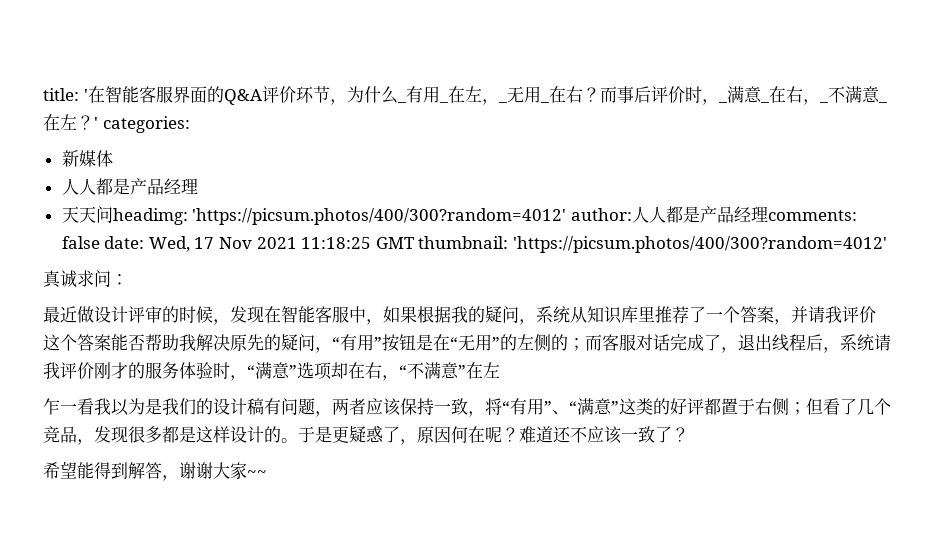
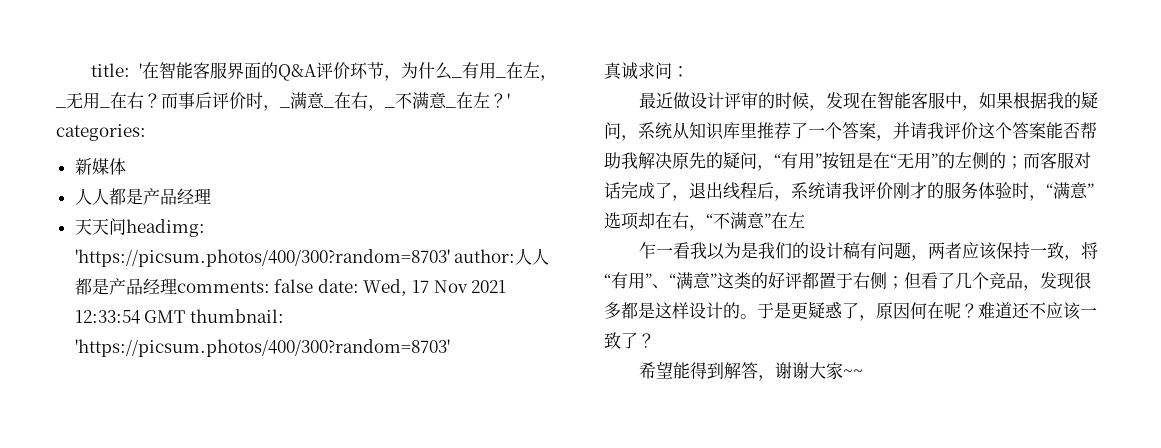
[192,208,567,225] 'https://picsum.photos/400/300?random=4012' -> [74,249,450,267] 'https://picsum.photos/400/300?random=8703'
[301,237,372,249] 11:18:25 -> [74,310,141,324] 12:33:54
[513,236,888,253] 'https://picsum.photos/400/300?random=4012' -> [74,339,450,357] 'https://picsum.photos/400/300?random=8703'

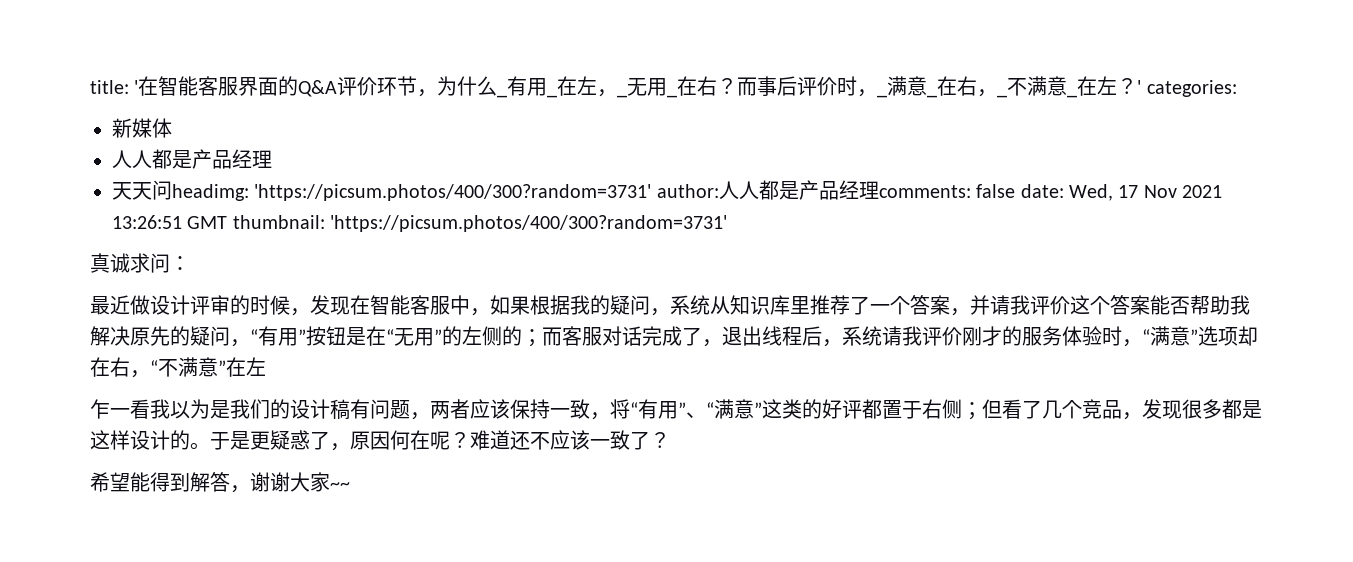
[74,249,450,267] 'https://picsum.photos/400/300?random=8703' -> [254,184,652,201] 'https://picsum.photos/400/300?random=3731'
[74,310,141,324] 12:33:54 -> [112,215,182,229] 13:26:51
[74,339,450,357] 'https://picsum.photos/400/300?random=8703' -> [330,215,728,232] 'https://picsum.photos/400/300?random=3731'

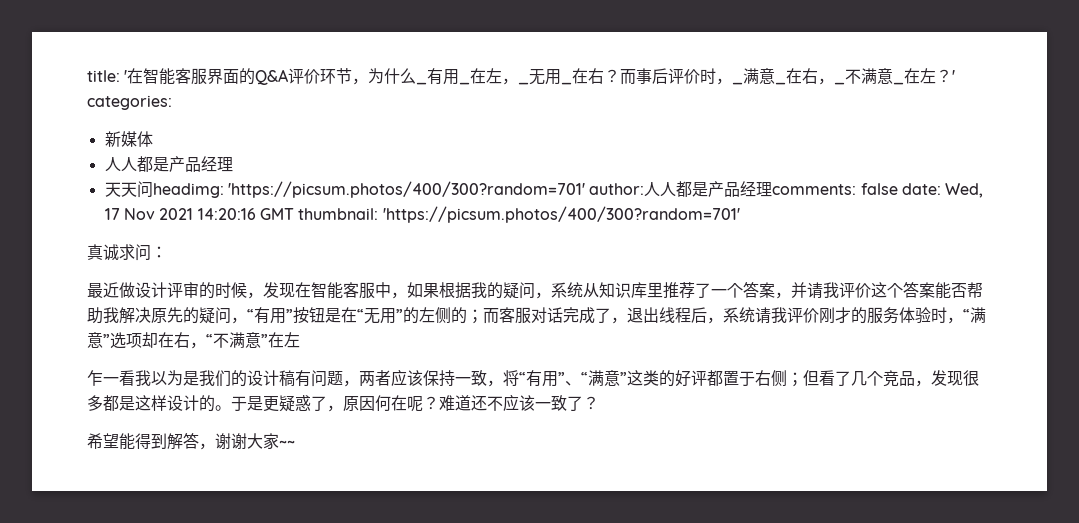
[254,184,652,201] 'https://picsum.photos/400/300?random=3731' -> [227,181,585,198] 'https://picsum.photos/400/300?random=701'
[112,215,182,229] 13:26:51 -> [197,208,256,220] 14:20:16
[330,215,728,232] 'https://picsum.photos/400/300?random=3731' -> [382,206,740,223] 'https://picsum.photos/400/300?random=701'

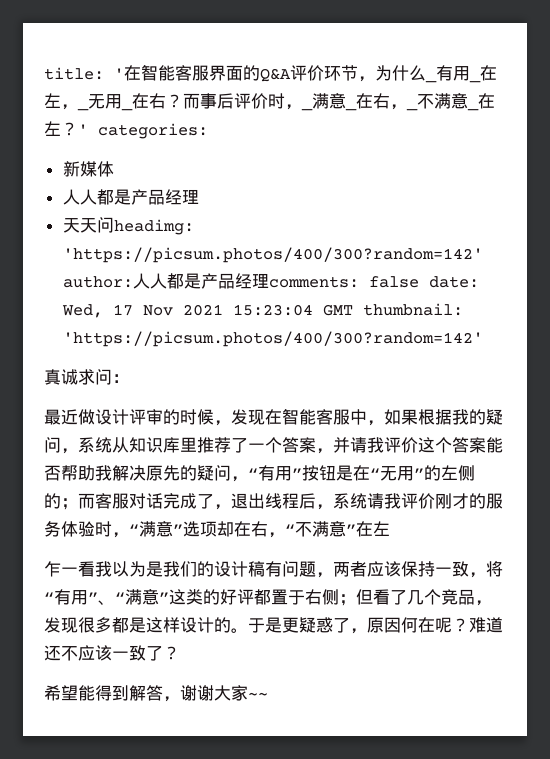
[227,181,585,198] 'https://picsum.photos/400/300?random=701' -> [62,247,483,263] 'https://picsum.photos/400/300?random=142'
[197,208,256,220] 14:20:16 -> [232,304,313,316] 15:23:04
[382,206,740,223] 'https://picsum.photos/400/300?random=701' -> [62,331,483,347] 'https://picsum.photos/400/300?random=142'

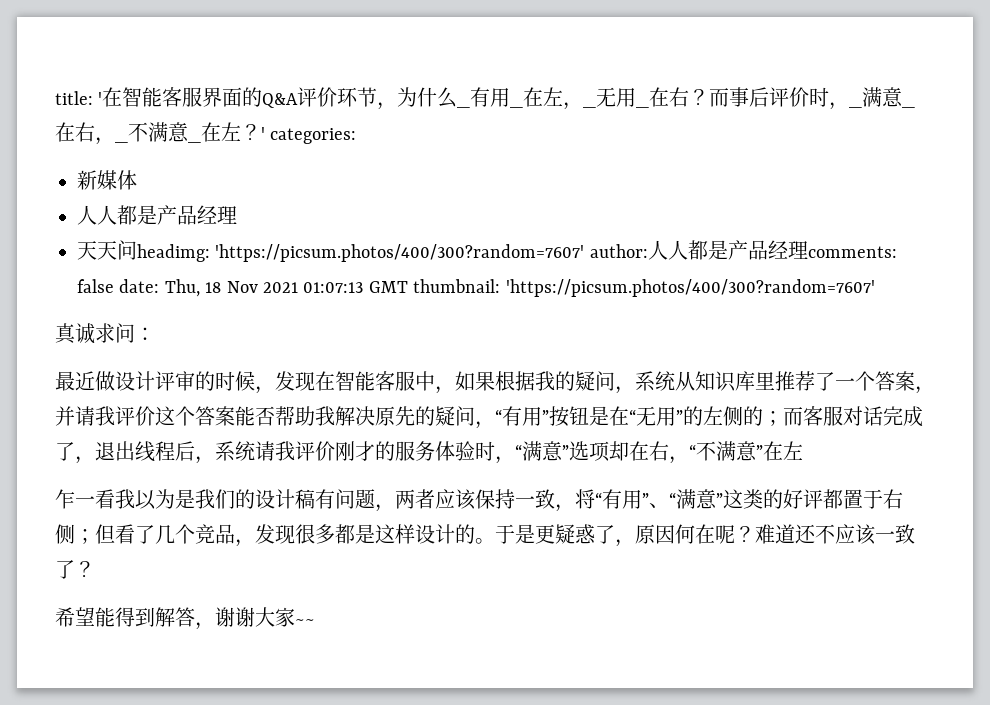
[62,247,483,263] 'https://picsum.photos/400/300?random=142' -> [215,244,585,262] 'https://picsum.photos/400/300?random=7607'
[61,304,133,318] Wed, 17 -> [164,279,222,297] Thu, 18
[232,304,313,316] 15:23:04 -> [303,282,364,293] 01:07:13
[62,331,483,347] 'https://picsum.photos/400/300?random=142' -> [505,279,875,297] 'https://picsum.photos/400/300?random=7607'

